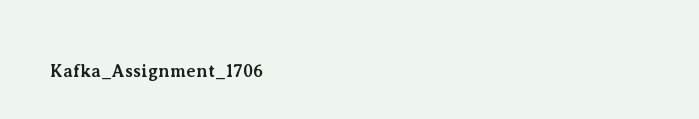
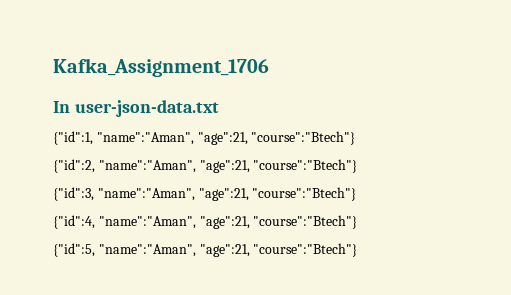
(263, 72) none -> [53,100,219,117] [53,131,356,145] [53,159,358,173] [53,187,357,201] [53,215,358,229] [53,243,358,257] // In user-json-data.txt // {"id":1, "name":"Aman", "age":21, "course":"Btech"} // {"id":2, "name":"Aman", "age":21, "course":"Btech"} // {"id":3, "name":"Aman", "age":21, "course":"Btech"} // {"id":4, "name":"Aman", "age":21, "course":"Btech"} // {"id":5, "name":"Aman", "age":21, "course":"Btech"}

